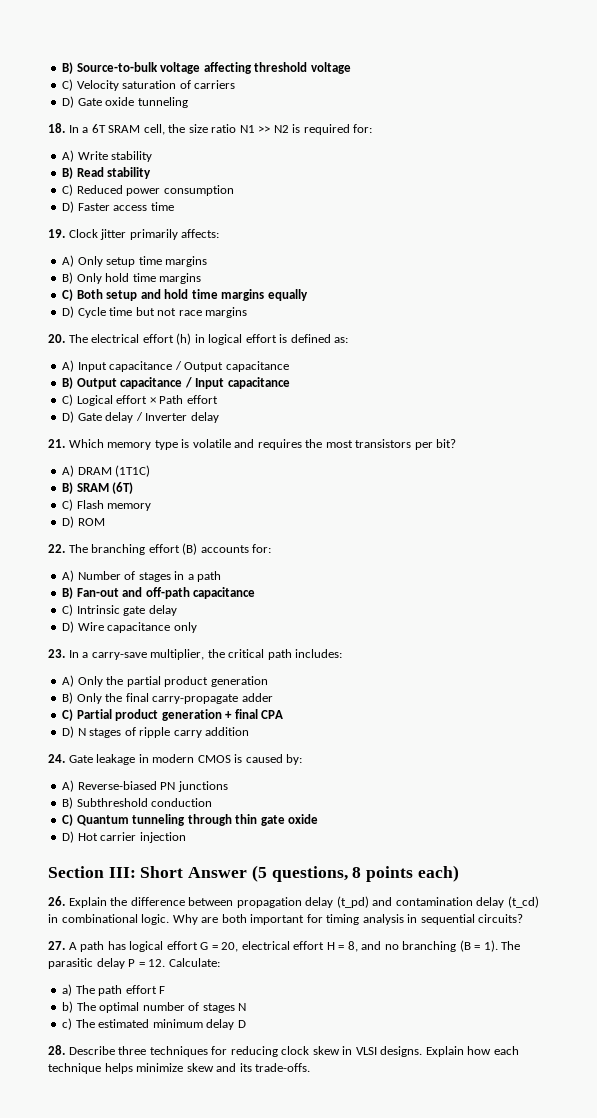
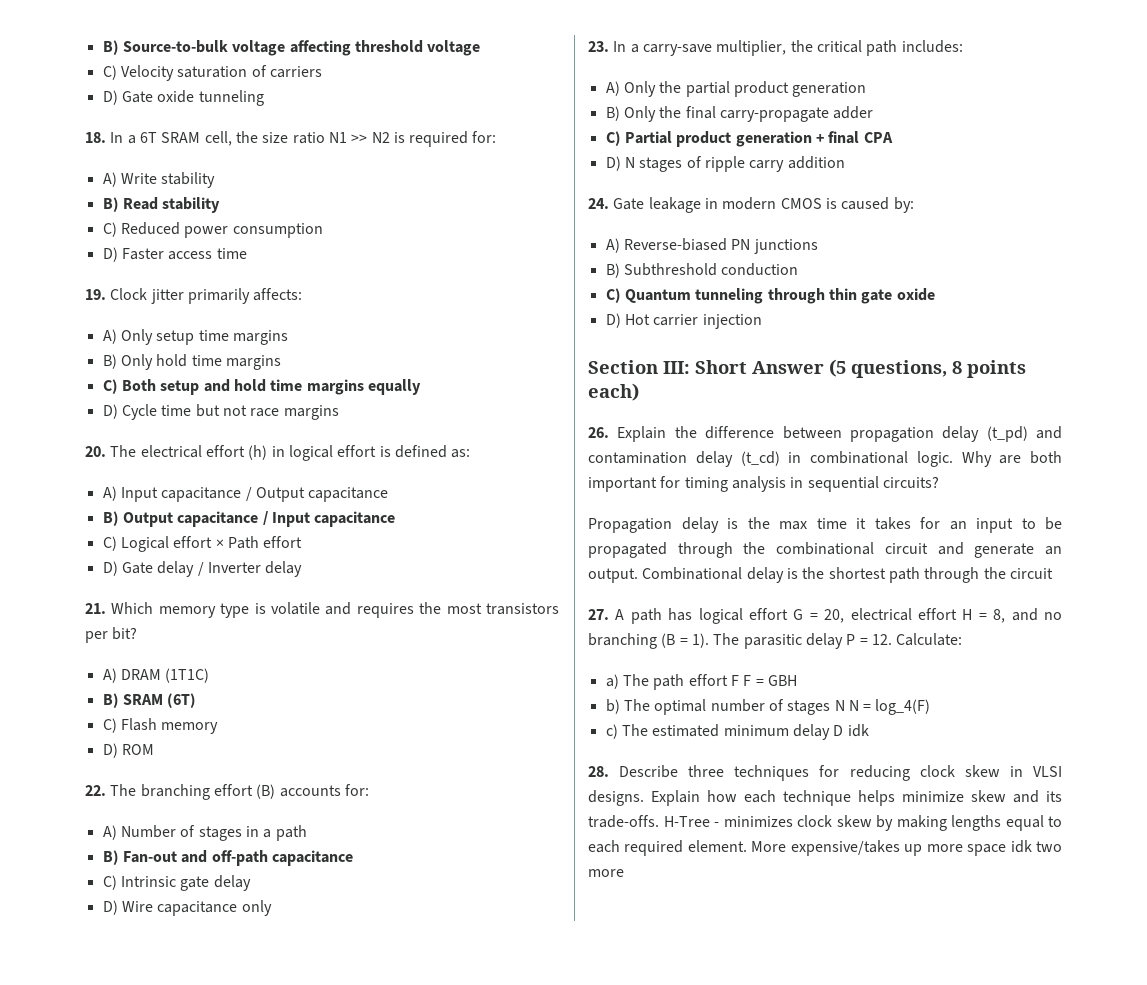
(524, 918) none -> [588,517,1062,533] [588,542,1062,558] [588,567,1053,583] // Propagation delay is the max time it takes for an input to be propagated through the combinational circuit and generate an output. Combinational delay is the shortest path through the circuit
(166, 990) none -> [743,675,797,686] F = GBH
(247, 1007) none -> [848,699,931,715] N = log_4(F)
(246, 1024) none -> [847,724,869,737] idk
(311, 1067) none -> [663,815,1062,831] [588,840,1062,856] [588,869,624,877] H-Tree - minimizes clock skew by making lengths equal to each required element. More expensive/takes up more space idk two more

